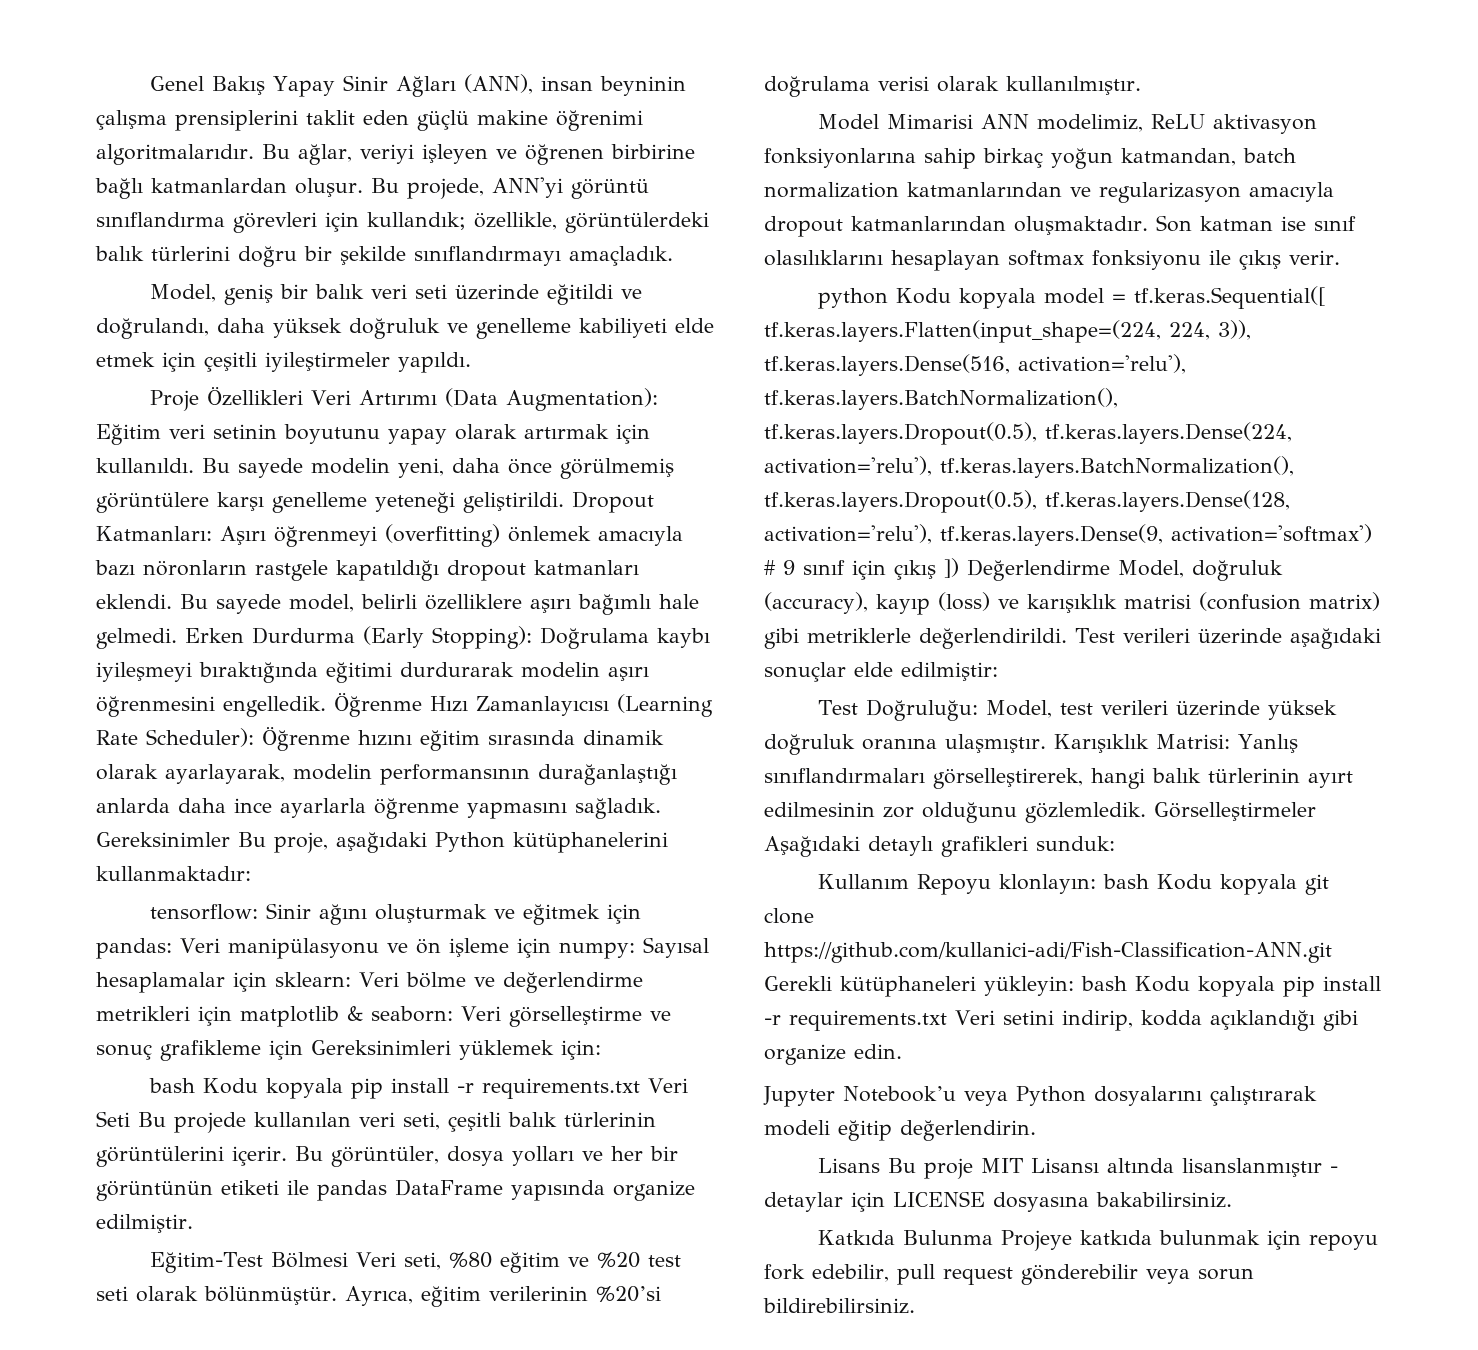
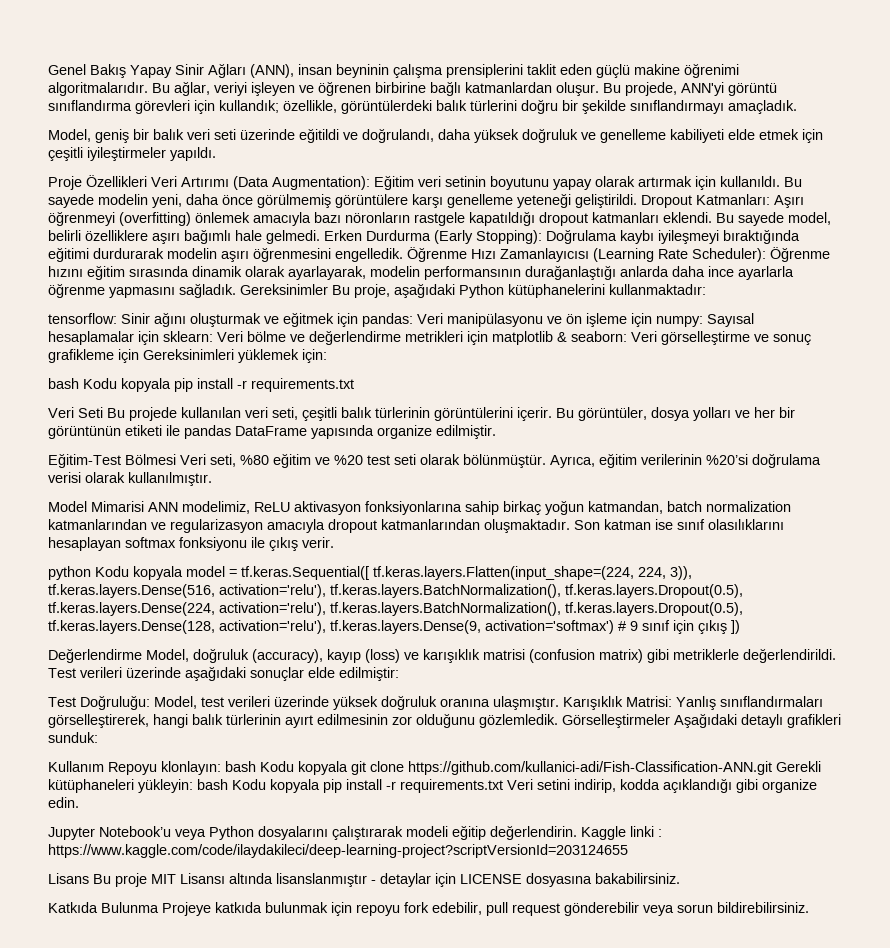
(641, 1088) none -> (354, 385) //
(959, 568) none -> (740, 627) //
(1036, 1130) none -> [581,826,662,840] [48,844,628,858] Kaggle linki : https://www.kaggle.com/code/ilaydakileci/deep-learning-project?scriptVersionId=203124655

